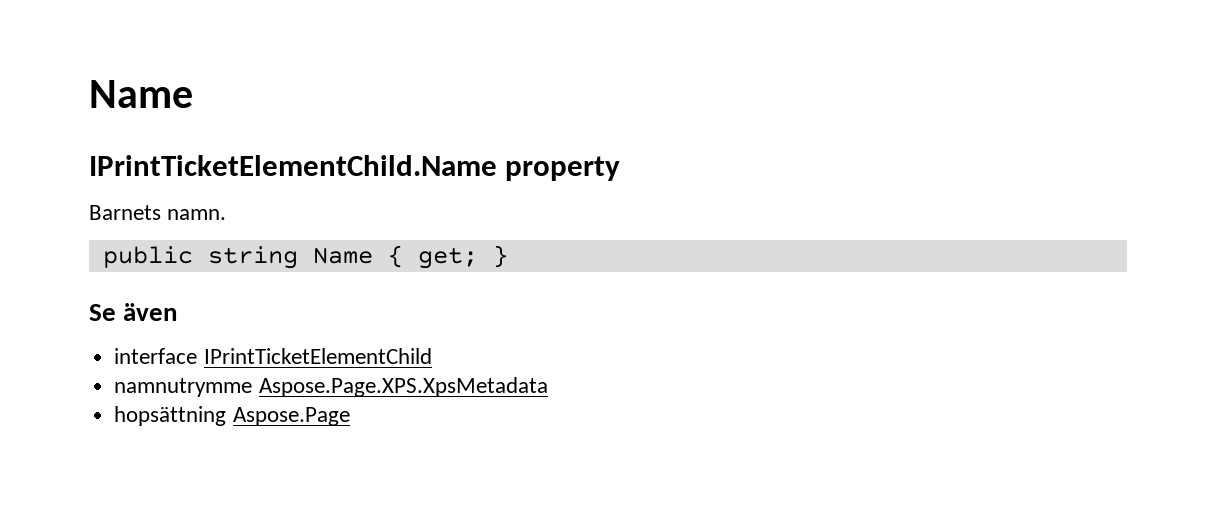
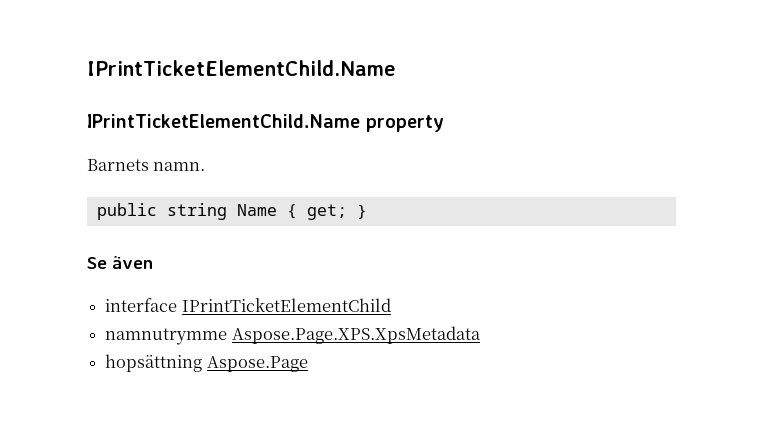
[89,80,193,108] Name -> [87,60,396,76] IPrintTicketElementChild.Name

